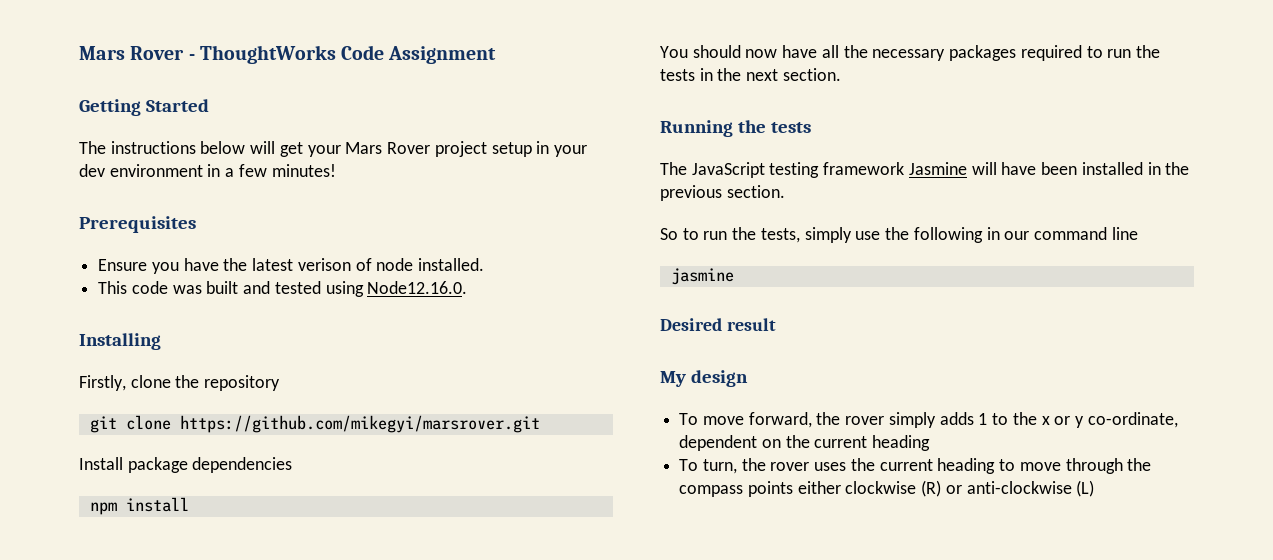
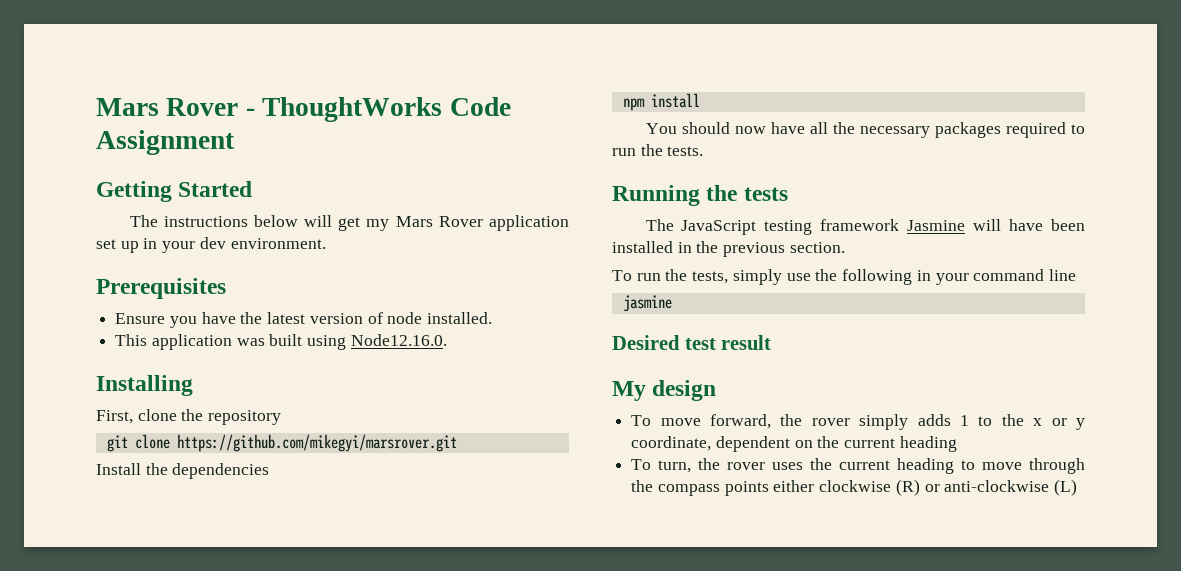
[307,141,587,157] [79,164,336,177] your Mars Rover project setup in your dev environment in a few minutes! -> [366,215,569,231] [96,237,326,253] my Mars Rover application set up in your dev environment.
[297,258,351,271] verison -> [309,313,363,324] version
[131,281,168,294] code -> [151,334,232,350] application
[243,281,321,294] and tested -> (303, 340) none
[79,375,126,391] Firstly, -> [96,410,133,424] First,
[127,457,188,473] package -> [145,463,168,475] the
[660,68,841,81] tests in the next section. -> [667,146,704,156] tests.
[660,228,699,240] So to -> [612,270,632,281] To
[1004,231,1030,240] our -> [935,273,969,285] your
(722, 324) none -> [684,338,716,350] test
[1087,412,1178,428] co-ordinate, -> [631,436,712,451] coordinate,

